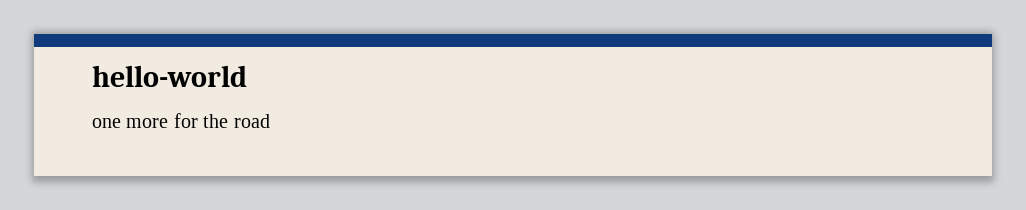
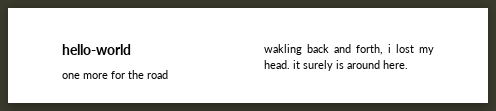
(270, 121) none -> [264,44,434,55] [264,60,408,71] // wakling back and forth, i lost my head. it surely is around here.

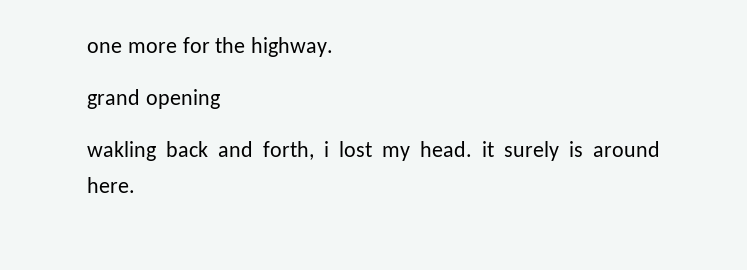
[62,44,131,55] hello-world // -> (87, 47) none
[147,70,168,79] road -> [251,37,334,57] [87,89,220,109] highway. // grand opening

